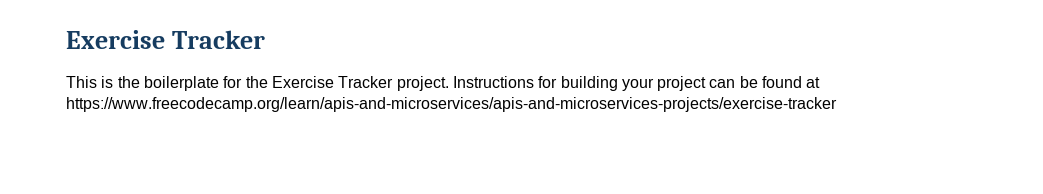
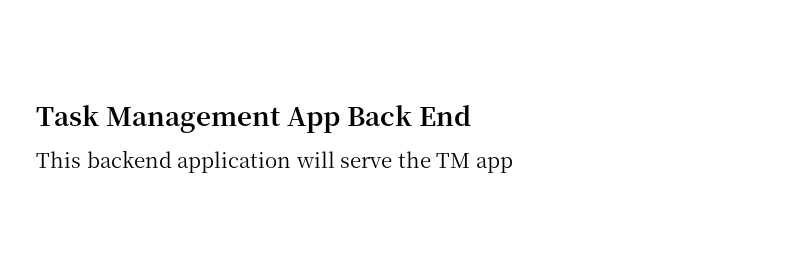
[66,30,265,49] [66,76,821,91] [66,97,837,112] Exercise Tracker // This is the boilerplate for the Exercise Tracker project. Instructions for building your project can be found at https://www.freecodecamp.org/learn/apis-and-microservices/apis-and-microservices-projects/exercise-tracker -> [36,105,472,133] [36,150,513,173] Task Management App Back End // This backend application will serve the TM app

